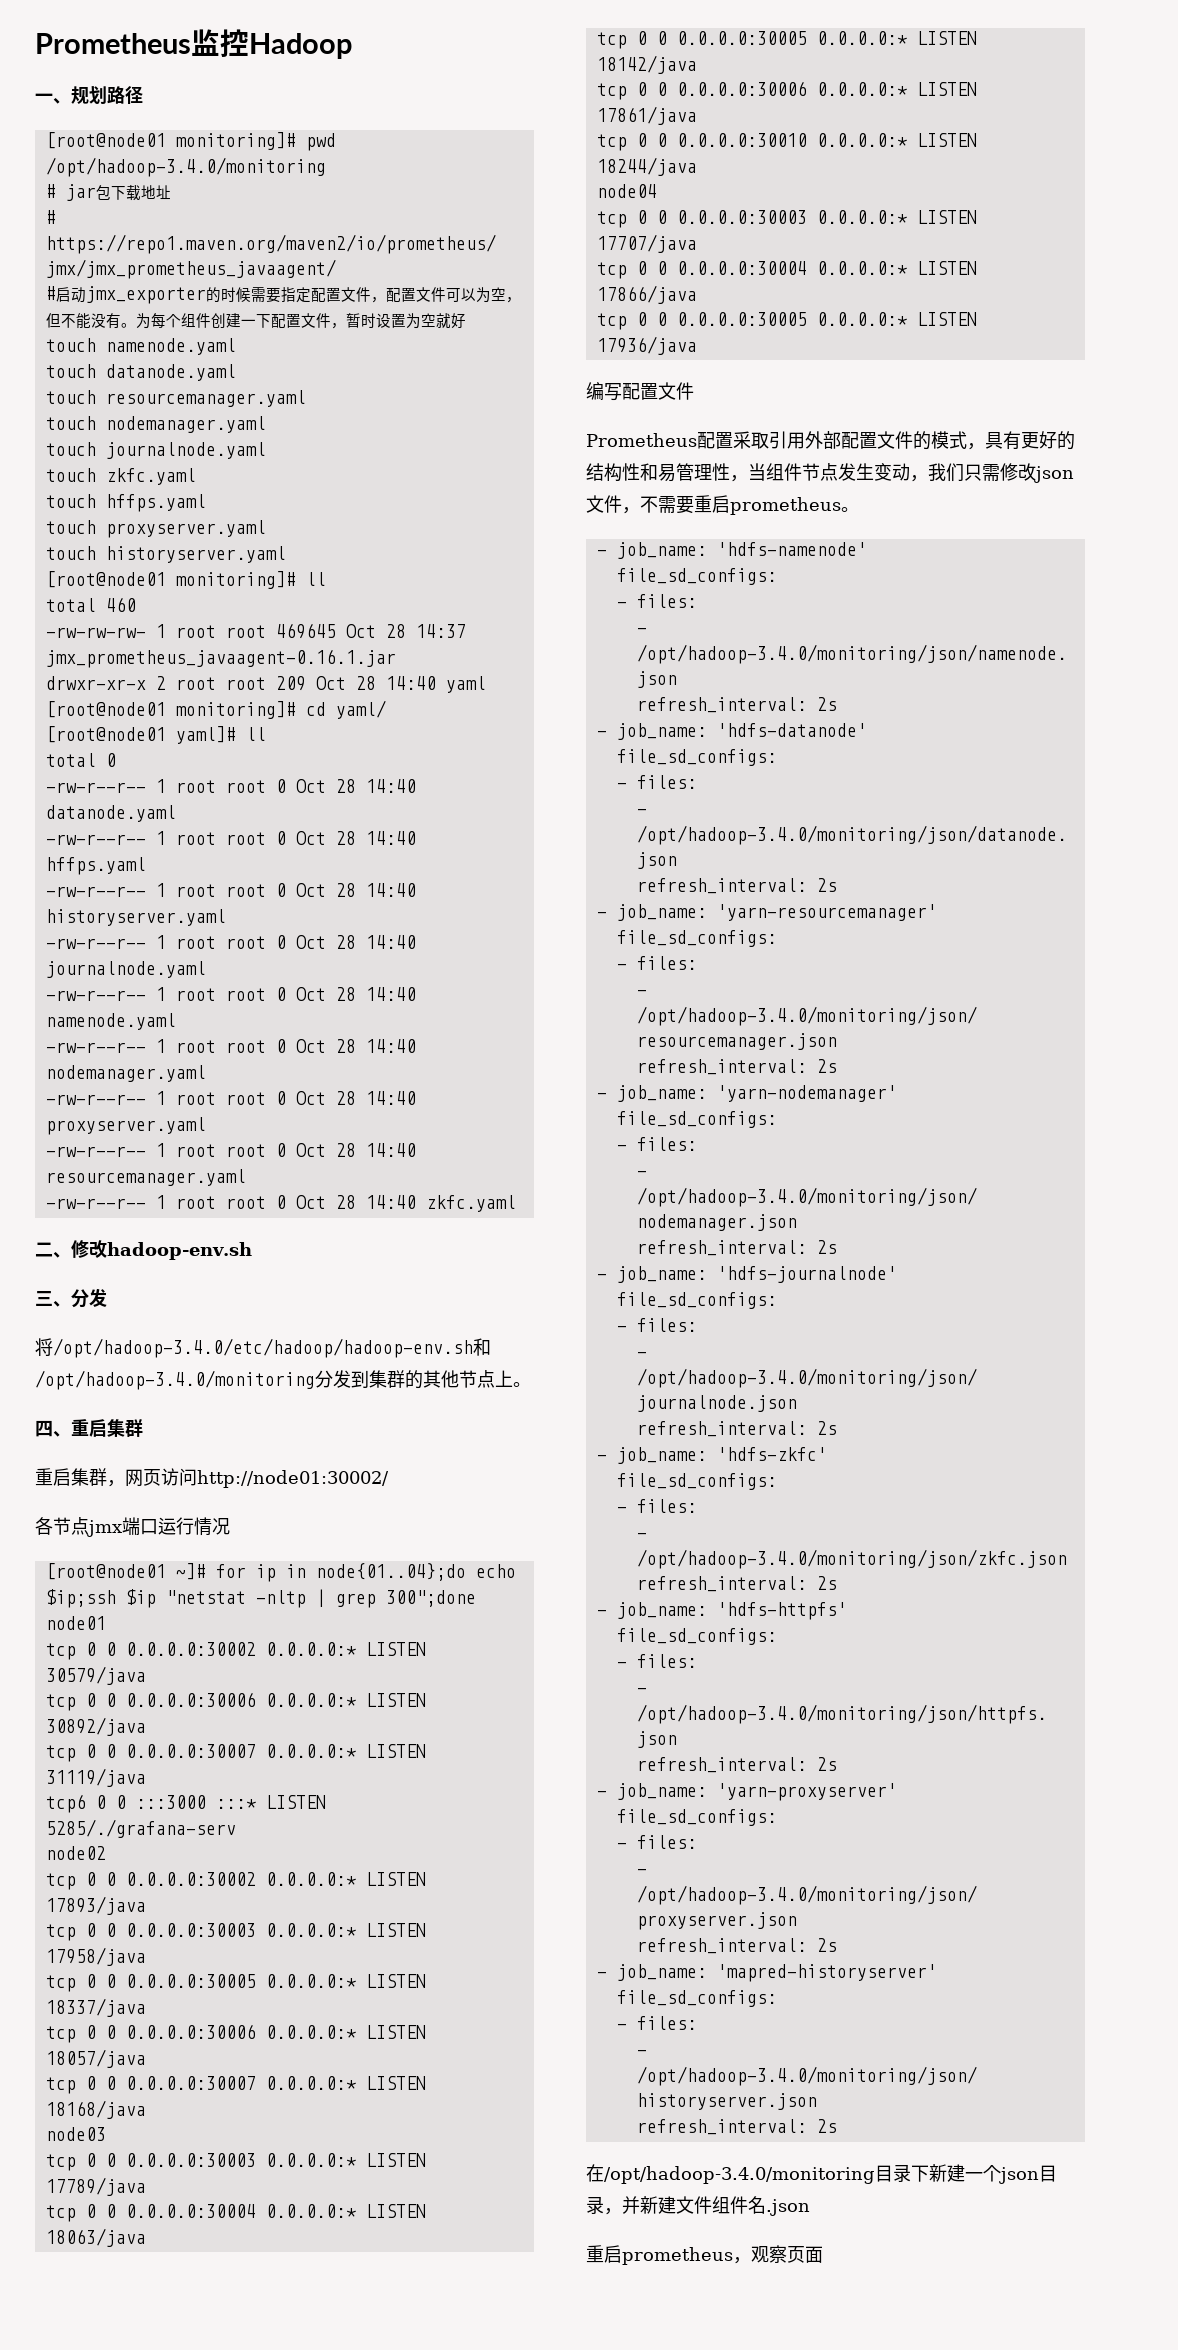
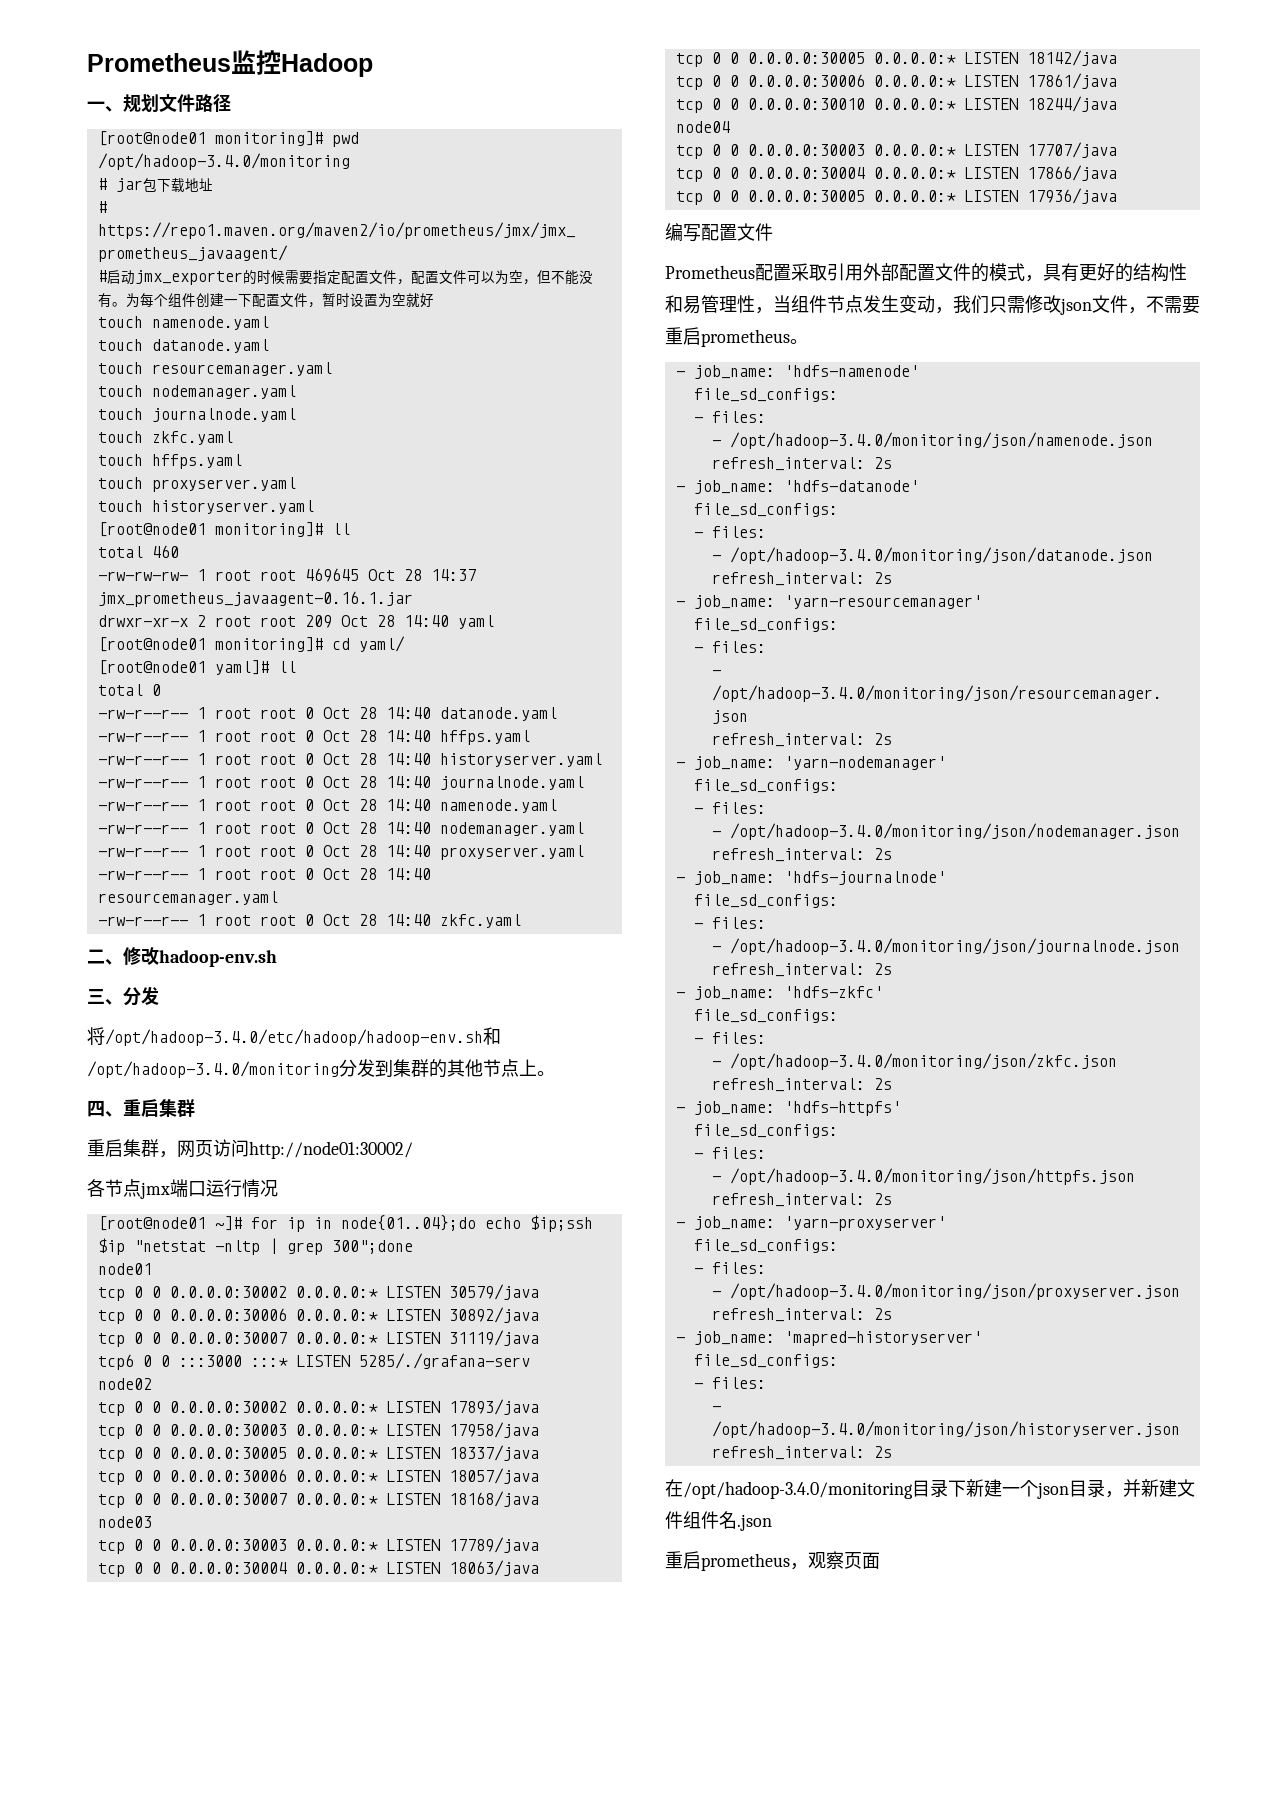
(107, 95) none -> [159,94,195,112] 文件

